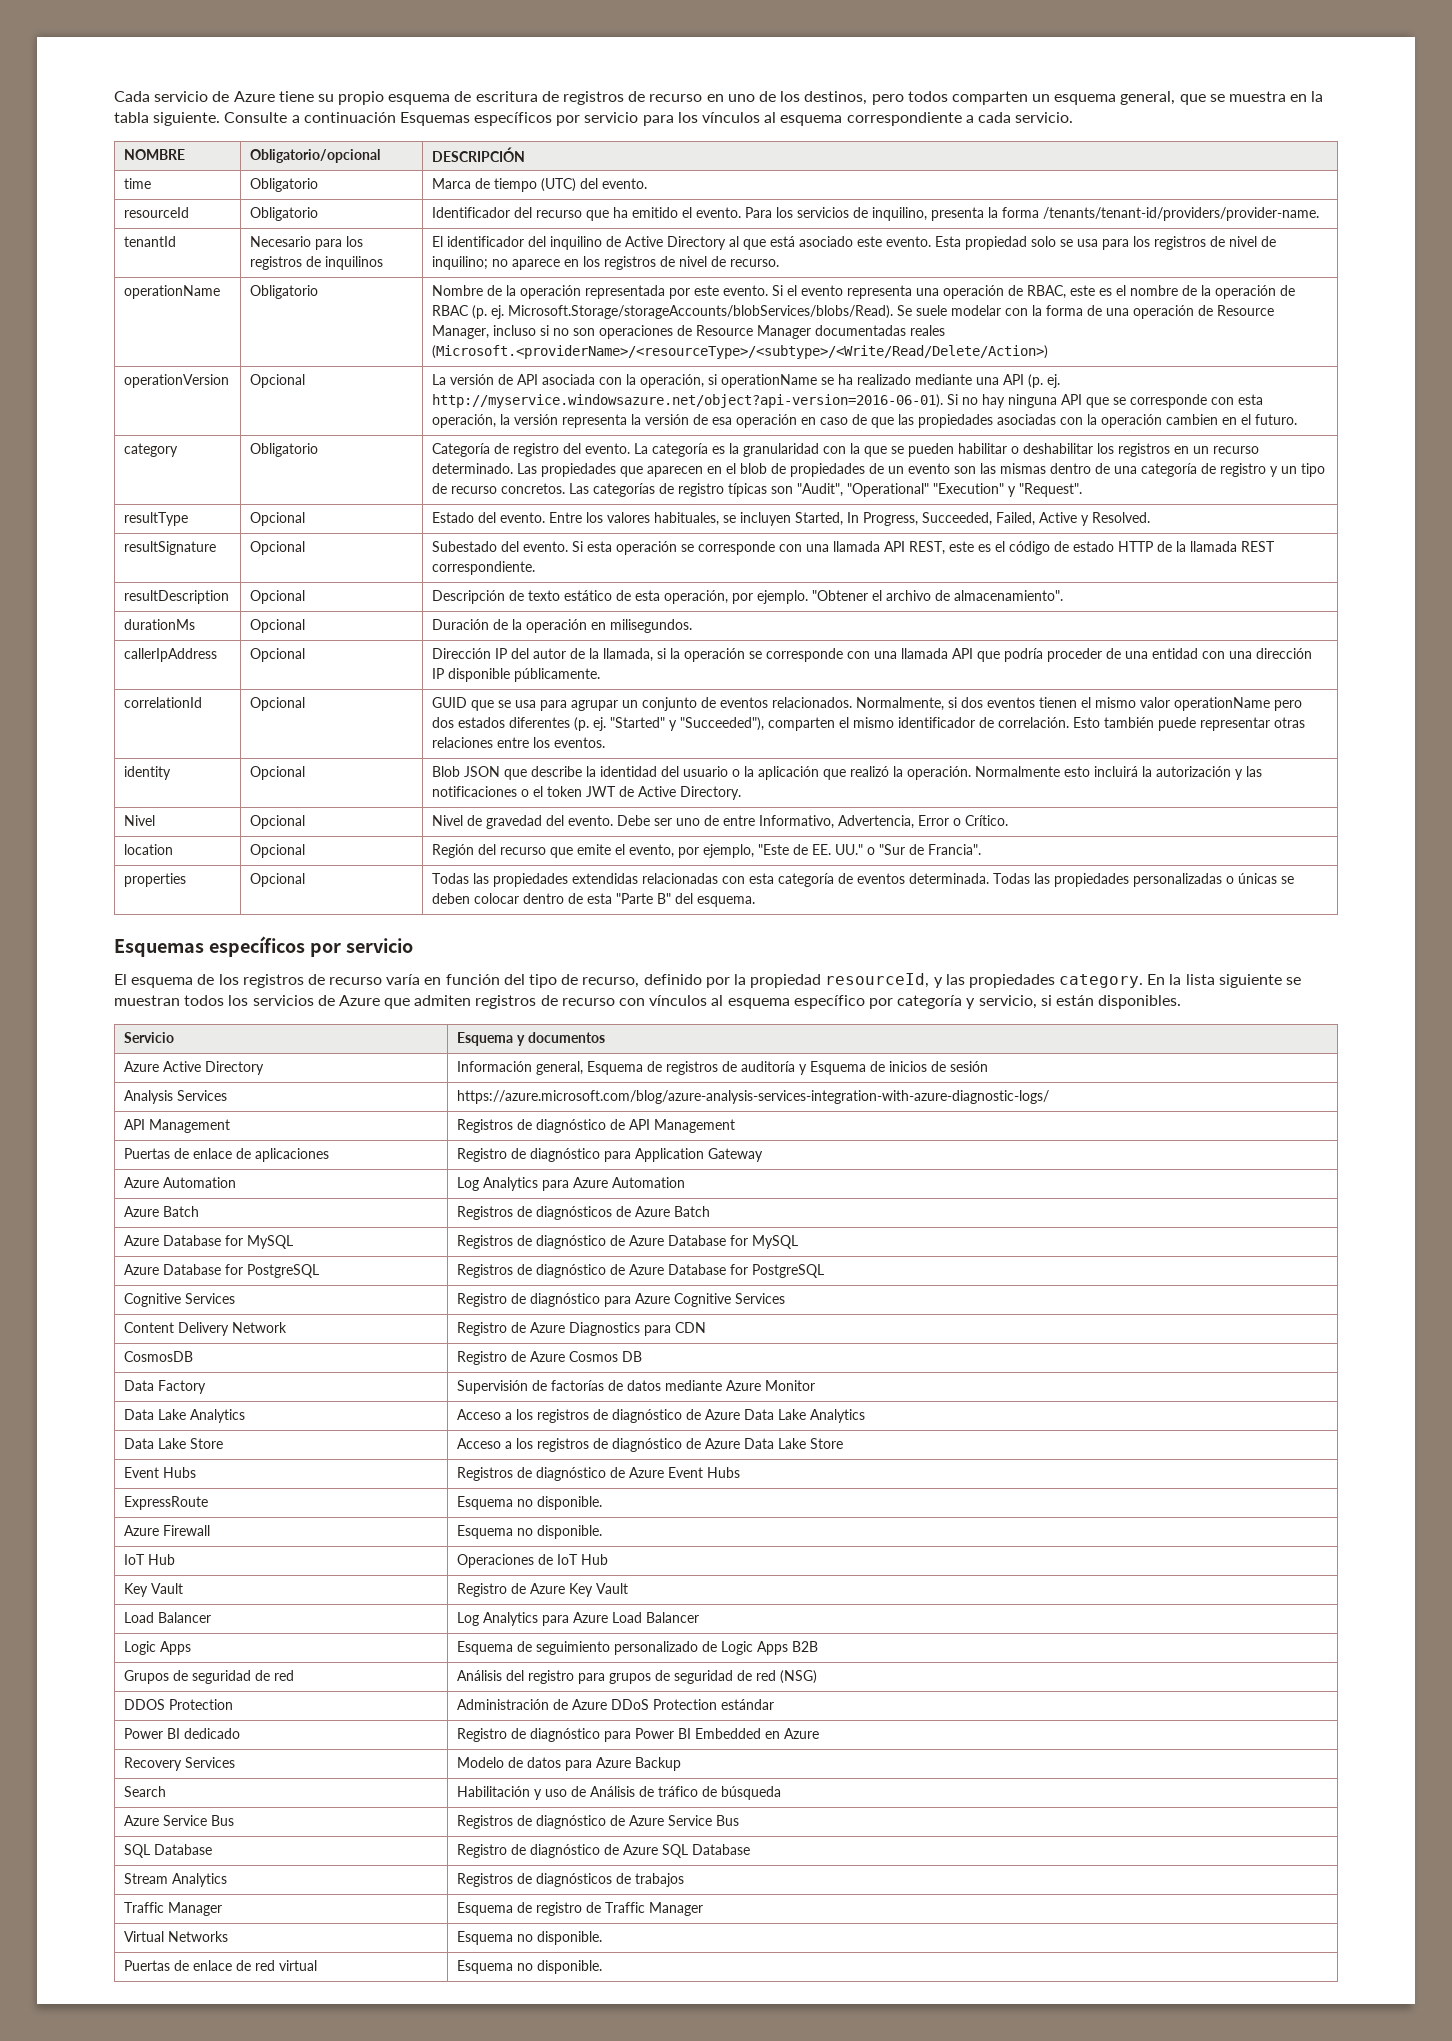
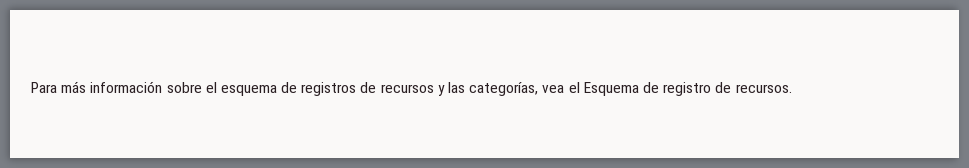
[114,91,1324,105] [114,112,1074,126] [124,149,186,160] [250,149,381,163] [432,147,526,162] [124,178,152,189] [250,178,319,192] [432,178,648,192] [124,207,190,218] [250,207,319,221] [432,207,1320,221] [124,236,177,247] [250,236,364,250] [250,256,384,270] [432,236,1277,250] [432,256,780,270] [124,285,221,299] [250,285,319,299] [432,285,1296,299] [432,305,1275,319] [432,325,946,339] [432,345,1049,359] [124,374,230,388] [250,374,306,388] [432,374,1061,388] [432,394,1264,408] [432,414,1298,428] [124,443,179,457] [250,443,319,457] [432,443,1260,457] [432,463,1326,477] [432,483,1083,497] [124,512,189,526] [250,512,306,526] [432,512,1151,526] [124,541,217,555] [250,541,306,555] [432,541,1276,555] [432,561,536,575] [124,590,230,604] [250,590,306,604] [432,590,1064,604] [124,619,196,630] [250,619,306,633] [432,619,693,633] [124,648,218,662] [250,648,306,662] [432,648,1313,662] [432,668,601,682] [124,697,203,708] [250,697,306,711] [432,697,1303,711] [432,717,1306,731] [432,737,606,748] [124,766,172,780] [250,766,306,780] [432,766,1263,780] [432,786,742,800] [124,815,156,826] [250,815,306,829] [432,815,1009,829] [124,844,174,855] [250,844,306,858] [432,844,982,858] [124,873,187,887] [250,873,306,887] [432,873,1295,887] [432,893,756,907] [114,936,413,957] [114,973,1301,988] [114,995,1182,1009] [124,1032,175,1043] [457,1032,605,1046] [124,1061,265,1075] [457,1061,989,1075] [124,1090,228,1104] [457,1090,1050,1104] [124,1119,231,1133] [457,1119,736,1133] [124,1148,330,1162] [457,1148,764,1162] [124,1177,237,1188] [457,1177,686,1191] [124,1206,200,1217] [457,1206,711,1220] [124,1235,294,1249] [457,1235,799,1249] [124,1264,320,1278] [457,1264,825,1278] [124,1293,236,1307] [457,1293,786,1307] [124,1322,288,1336] [457,1322,707,1336] [124,1351,194,1362] [457,1351,643,1365] [124,1380,207,1394] [457,1380,816,1394] [124,1409,246,1423] [457,1409,866,1423] [124,1438,224,1449] [457,1438,844,1452] [124,1467,197,1478] [457,1467,741,1481] [124,1496,209,1510] [457,1496,603,1510] [124,1525,211,1536] [457,1525,603,1539] [124,1554,176,1565] [457,1554,609,1568] [124,1583,184,1597] [457,1583,629,1597] [124,1612,212,1623] [457,1612,700,1626] [124,1641,192,1655] [457,1641,819,1655] [124,1670,295,1684] [457,1670,818,1684] [124,1699,234,1710] [457,1699,775,1710] [124,1728,241,1739] [457,1728,820,1742] [124,1757,236,1771] [457,1757,682,1771] [124,1786,167,1797] [457,1786,782,1800] [124,1815,235,1826] [457,1815,740,1829] [124,1844,213,1858] [457,1844,751,1858] [124,1873,228,1887] [457,1873,685,1887] [124,1902,223,1916] [457,1902,704,1916] [124,1931,229,1942] [457,1931,603,1945] [124,1960,318,1971] [457,1960,603,1974] Cada servicio de Azure tiene su propio esquema de escritura de registros de recurso en uno de los destinos, pero todos comparten un esquema general, que se muestra en la tabla siguiente. Consulte a continuación Esquemas específicos por servicio para los vínculos al esquema correspondiente a cada servicio. // NOMBRE | Obligatorio/opcional | DESCRIPCIÓN // time | Obligatorio | Marca de tiempo (UTC) del evento. // resourceId | Obligatorio | Identificador del recurso que ha emitido el evento. Para los servicios de inquilino, presenta la forma /tenants/tenant-id/providers/provider-name. // tenantId | Necesario para los registros de inquilinos | El identificador del inquilino de Active Directory al que está asociado este evento. Esta propiedad solo se usa para los registros de nivel de inquilino; no aparece en los registros de nivel de recurso. // operationName | Obligatorio | Nombre de la operación representada por este evento. Si el evento representa una operación de RBAC, este es el nombre de la operación de RBAC (p. ej. Microsoft.Storage/storageAccounts/blobServices/blobs/Read). Se suele modelar con la forma de una operación de Resource Manager, incluso si no son operaciones de Resource Manager documentadas reales (Microsoft.<providerName>/<resourceType>/<subtype>/<Write/Read/Delete/Action>) // operationVersion | Opcional | La versión de API asociada con la operación, si operationName se ha realizado mediante una API (p. ej. http://myservice.windowsazure.net/object?api-version=2016-06-01). Si no hay ninguna API que se corresponde con esta operación, la versión representa la versión de esa operación en caso de que las propiedades asociadas con la operación cambien en el futuro. // category | Obligatorio | Categoría de registro del evento. La categoría es la granularidad con la que se pueden habilitar o deshabilitar los registros en un recurso determinado. Las propiedades que aparecen en el blob de propiedades de un evento son las mismas dentro de una categoría de registro y un tipo de recurso concretos. Las categorías de registro típicas son "Audit", "Operational" "Execution" y "Request". // resultType | Opcional | Estado del evento. Entre los valores habituales, se incluyen Started, In Progress, Succeeded, Failed, Active y Resolved. // resultSignature | Opcional | Subestado del evento. Si esta operación se corresponde con una llamada API REST, este es el código de estado HTTP de la llamada REST correspondiente. // resultDescription | Opcional | Descripción de texto estático de esta operación, por ejemplo. "Obtener el archivo de almacenamiento". // durationMs | Opcional | Duración de la operación en milisegundos. // callerIpAddress | Opcional | Dirección IP del autor de la llamada, si la operación se corresponde con una llamada API que podría proceder de una entidad con una dirección IP disponible públicamente. // correlationId | Opcional | GUID que se usa para agrupar un conjunto de eventos relacionados. Normalmente, si dos eventos tienen el mismo valor operationName pero dos estados diferentes (p. ej. "Started" y "Succeeded"), comparten el mismo identificador de correlación. Esto también puede representar otras relaciones entre los eventos. // identity | Opcional | Blob JSON que describe la identidad del usuario o la aplicación que realizó la operación. Normalmente esto incluirá la autorización y las notificaciones o el token JWT de Active Directory. // Nivel | Opcional | Nivel de gravedad del evento. Debe ser uno de entre Informativo, Advertencia, Error o Crítico. // location | Opcional | Región del recurso que emite el evento, por ejemplo, "Este de EE. UU." o "Sur de Francia". // properties | Opcional | Todas las propiedades extendidas relacionadas con esta categoría de eventos determinada. Todas las propiedades personalizadas o únicas se deben colocar dentro de esta "Parte B" del esquema. // Esquemas específicos por servicio // El esquema de los registros de recurso varía en función del tipo de recurso, definido por la propiedad resourceId, y las propiedades category. En la lista siguiente se muestran todos los servicios de Azure que admiten registros de recurso con vínculos al esquema específico por categoría y servicio, si están disponibles. // Servicio | Esquema y documentos // Azure Active Directory | Información general, Esquema de registros de auditoría y Esquema de inicios de sesión // Analysis Services | https://azure.microsoft.com/blog/azure-analysis-services-integration-with-azure-diagnostic-logs/ // API Management | Registros de diagnóstico de API Management // Puertas de enlace de aplicaciones | Registro de diagnóstico para Application Gateway // Azure Automation | Log Analytics para Azure Automation // Azure Batch | Registros de diagnósticos de Azure Batch // Azure Database for MySQL | Registros de diagnóstico de Azure Database for MySQL // Azure Database for PostgreSQL | Registros de diagnóstico de Azure Database for PostgreSQL // Cognitive Services | Registro de diagnóstico para Azure Cognitive Services // Content Delivery Network | Registro de Azure Diagnostics para CDN // CosmosDB | Registro de Azure Cosmos DB // Data Factory | Supervisión de factorías de datos mediante Azure Monitor // Data Lake Analytics | Acceso a los registros de diagnóstico de Azure Data Lake Analytics // Data Lake Store | Acceso a los registros de diagnóstico de Azure Data Lake Store // Event Hubs | Registros de diagnóstico de Azure Event Hubs // ExpressRoute | Esquema no disponible. // Azure Firewall | Esquema no disponible. // IoT Hub | Operaciones de IoT Hub // Key Vault | Registro de Azure Key Vault // Load Balancer | Log Analytics para Azure Load Balancer // Logic Apps | Esquema de seguimiento personalizado de Logic Apps B2B // Grupos de seguridad de red | Análisis del registro para grupos de seguridad de red (NSG) // DDOS Protection | Administración de Azure DDoS Protection estándar // Power BI dedicado | Registro de diagnóstico para Power BI Embedded en Azure // Recovery Services | Modelo de datos para Azure Backup // Search | Habilitación y uso de Análisis de tráfico de búsqueda // Azure Service Bus | Registros de diagnóstico de Azure Service Bus // SQL Database | Registro de diagnóstico de Azure SQL Database // Stream Analytics | Registros de diagnósticos de trabajos // Traffic Manager | Esquema de registro de Traffic Manager // Virtual Networks | Esquema no disponible. // Puertas de enlace de red virtual | Esquema no disponible. -> [31,81,792,96] Para más información sobre el esquema de registros de recursos y las categorías, vea el Esquema de registro de recursos.

